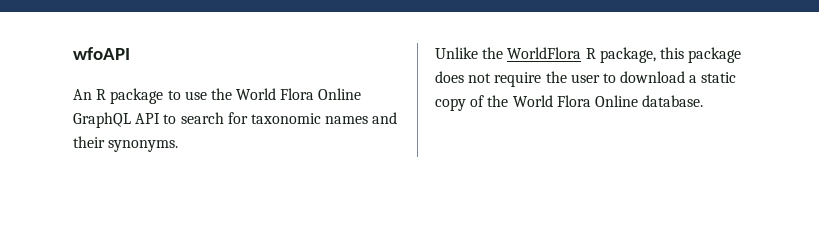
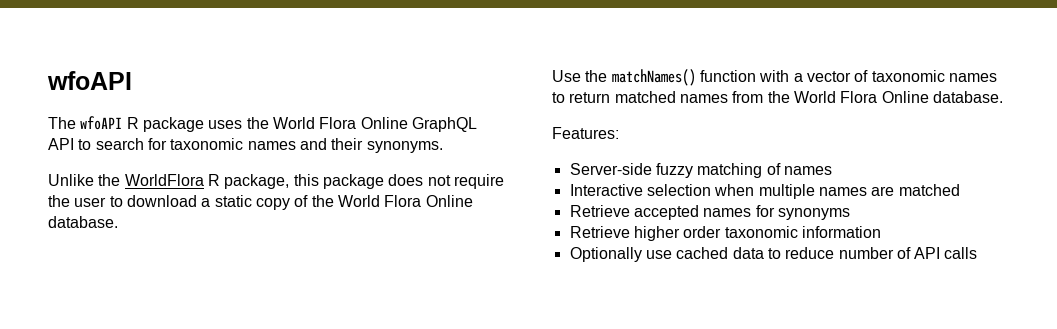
[73,88,207,104] An R package to use -> [48,116,243,132] The wfoAPI R package uses
(704, 101) none -> [552,69,997,86] [552,91,1003,103] [552,127,619,139] [569,163,832,178] [569,184,960,199] [569,205,850,220] [569,226,881,241] [569,247,978,262] // Use the matchNames() function with a vector of taxonomic names to return matched names from the World Flora Online database. // Features: // Server-side fuzzy matching of names // Interactive selection when multiple names are matched // Retrieve accepted names for synonyms // Retrieve higher order taxonomic information // Optionally use cached data to reduce number of API calls

